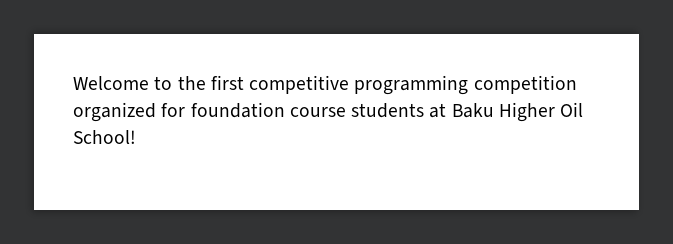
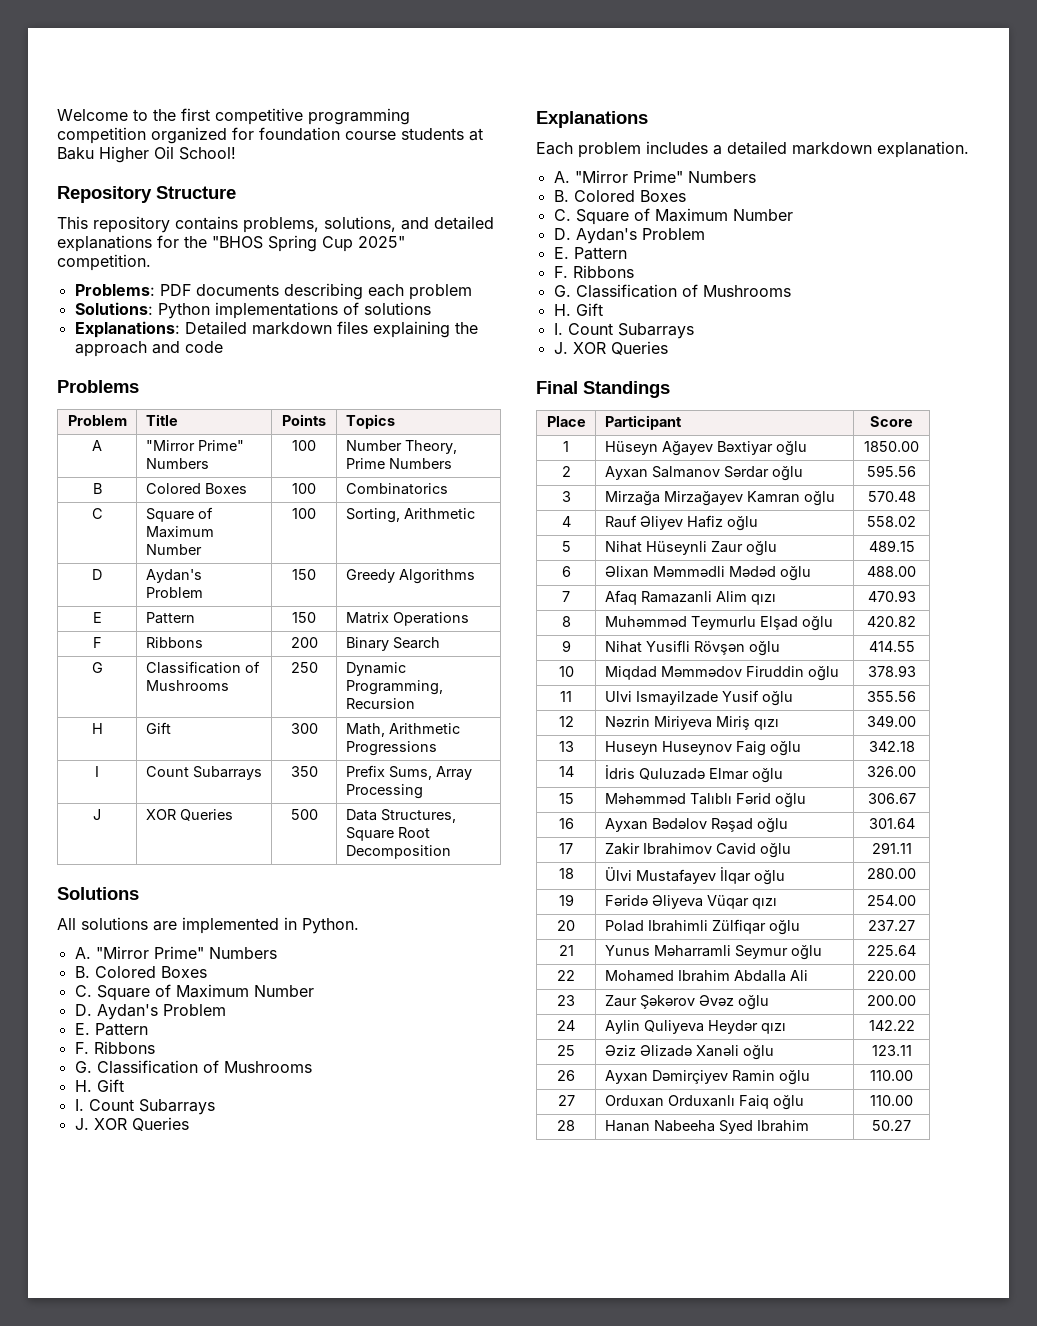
(136, 137) none -> [57,186,236,203] [57,216,494,233] [57,235,405,252] [57,254,151,271] [74,283,472,300] [74,302,431,319] [74,321,478,338] [74,341,223,357] [57,380,139,393] [67,415,127,426] [145,414,178,426] [282,414,326,426] [345,414,395,429] [92,440,102,451] [145,440,244,451] [145,458,209,469] [292,440,316,451] [345,440,457,454] [345,458,452,469] [92,483,102,494] [145,483,247,494] [292,483,316,494] [345,483,448,495] [91,508,103,519] [145,507,213,522] [145,526,214,538] [145,544,202,555] [292,508,316,519] [345,508,475,523] [92,569,102,580] [145,569,202,583] [145,587,203,598] [292,569,316,580] [345,569,475,584] [92,612,102,623] [145,612,195,624] [292,612,316,623] [345,612,469,626] [92,637,102,648] [145,637,203,648] [290,637,318,648] [345,637,440,651] [91,662,103,673] [145,661,260,674] [145,680,229,691] [290,662,318,673] [345,662,406,676] [345,680,443,695] [345,698,415,709] [91,723,103,734] [145,722,171,734] [290,723,318,734] [345,723,460,737] [345,741,437,756] [95,766,99,777] [145,766,262,780] [290,766,318,777] [345,765,472,780] [345,784,423,799] [93,809,101,820] [145,809,233,821] [290,809,318,820] [345,809,456,823] [345,827,430,841] [345,845,451,859] [57,887,139,900] [57,917,359,934] [74,946,277,959] [74,966,207,978] [74,984,314,1001] [74,1004,226,1020] [74,1023,148,1036] [74,1041,155,1054] [74,1060,312,1074] [74,1079,124,1092] [74,1099,215,1115] [74,1117,189,1131] [536,111,648,128] [536,141,969,158] [553,170,756,183] [553,190,686,202] [553,208,793,225] [553,228,705,244] [553,247,627,260] [553,265,634,278] [553,284,791,298] [553,303,603,316] [553,323,694,339] [553,341,668,355] [536,381,670,398] [546,416,586,427] [604,415,682,430] [870,416,913,427] [563,441,569,452] [604,441,807,456] [864,441,919,452] [561,466,571,477] [604,466,803,481] [867,465,916,477] [561,491,571,502] [604,491,835,506] [867,491,916,502] [561,516,571,527] [604,515,758,531] [867,516,916,527] [561,541,571,552] [604,541,777,556] [868,540,915,552] [561,566,571,577] [604,566,811,581] [867,566,916,577] [562,591,570,602] [604,590,776,605] [867,590,916,602] [561,616,571,627] [604,616,833,631] [867,616,916,627] [561,640,571,652] [604,640,780,656] [868,641,915,652] [558,666,574,677] [604,666,839,681] [867,665,916,677] [560,691,572,702] [604,690,793,706] [867,691,916,702] [558,716,574,727] [604,716,779,730] [867,715,916,727] [558,741,574,752] [604,741,801,756] [868,741,915,752] [558,766,574,777] [604,765,783,783] [867,766,916,777] [558,793,574,804] [604,793,806,808] [867,793,916,804] [558,818,574,829] [604,818,788,833] [868,818,915,829] [559,843,573,854] [604,843,791,858] [871,842,912,854] [558,868,574,879] [604,867,785,885] [867,868,916,879] [558,894,574,906] [604,895,777,909] [867,895,916,906] [557,920,575,931] [604,919,800,935] [868,920,915,931] [558,945,574,956] [604,945,822,960] [867,945,916,956] [557,970,575,981] [604,970,808,982] [867,970,916,981] [557,995,575,1006] [604,995,769,1010] [867,995,916,1006] [557,1020,575,1031] [604,1020,786,1034] [868,1020,915,1031] [557,1045,575,1056] [604,1045,774,1060] [871,1045,912,1056] [557,1070,575,1081] [604,1070,810,1085] [870,1070,913,1081] [557,1095,575,1106] [604,1095,804,1110] [870,1095,913,1106] [557,1120,575,1131] [604,1120,809,1134] [872,1120,911,1131] // Repository Structure // This repository contains problems, solutions, and detailed explanations for the "BHOS Spring Cup 2025" competition. // Problems: PDF documents describing each problem // Solutions: Python implementations of solutions // Explanations: Detailed markdown files explaining the approach and code // Problems // Problem | Title | Points | Topics // A | "Mirror Prime" Numbers | 100 | Number Theory, Prime Numbers // B | Colored Boxes | 100 | Combinatorics // C | Square of Maximum Number | 100 | Sorting, Arithmetic // D | Aydan's Problem | 150 | Greedy Algorithms // E | Pattern | 150 | Matrix Operations // F | Ribbons | 200 | Binary Search // G | Classification of Mushrooms | 250 | Dynamic Programming, Recursion // H | Gift | 300 | Math, Arithmetic Progressions // I | Count Subarrays | 350 | Prefix Sums, Array Processing // J | XOR Queries | 500 | Data Structures, Square Root Decomposition // Solutions // All solutions are implemented in Python. // A. "Mirror Prime" Numbers // B. Colored Boxes // C. Square of Maximum Number // D. Aydan's Problem // E. Pattern // F. Ribbons // G. Classification of Mushrooms // H. Gift // I. Count Subarrays // J. XOR Queries // Explanations // Each problem includes a detailed markdown explanation. // A. "Mirror Prime" Numbers // B. Colored Boxes // C. Square of Maximum Number // D. Aydan's Problem // E. Pattern // F. Ribbons // G. Classification of Mushrooms // H. Gift // I. Count Subarrays // J. XOR Queries // Final Standings // Place | Participant | Score // 1 | Hüseyn Ağayev Bəxtiyar oğlu | 1850.00 // 2 | Ayxan Salmanov Sərdar oğlu | 595.56 // 3 | Mirzağa Mirzağayev Kamran oğlu | 570.48 // 4 | Rauf Əliyev Hafiz oğlu | 558.02 // 5 | Nihat Hüseynli Zaur oğlu | 489.15 // 6 | Əlixan Məmmədli Mədəd oğlu | 488.00 // 7 | Afaq Ramazanli Alim qızı | 470.93 // 8 | Muhəmməd Teymurlu Elşad oğlu | 420.82 // 9 | Nihat Yusifli Rövşən oğlu | 414.55 // 10 | Miqdad Məmmədov Firuddin oğlu | 378.93 // 11 | Ulvi Ismayilzade Yusif oğlu | 355.56 // 12 | Nəzrin Miriyeva Miriş qızı | 349.00 // 13 | Huseyn Huseynov Faig oğlu | 342.18 // 14 | İdris Quluzadə Elmar oğlu | 326.00 // 15 | Məhəmməd Talıblı Fərid oğlu | 306.67 // 16 | Ayxan Bədəlov Rəşad oğlu | 301.64 // 17 | Zakir Ibrahimov Cavid oğlu | 291.11 // 18 | Ülvi Mustafayev İlqar oğlu | 280.00 // 19 | Fəridə Əliyeva Vüqar qızı | 254.00 // 20 | Polad Ibrahimli Zülfiqar oğlu | 237.27 // 21 | Yunus Məharramli Seymur oğlu | 225.64 // 22 | Mohamed Ibrahim Abdalla Ali | 220.00 // 23 | Zaur Şəkərov Əvəz oğlu | 200.00 // 24 | Aylin Quliyeva Heydər qızı | 142.22 // 25 | Əziz Əlizadə Xanəli oğlu | 123.11 // 26 | Ayxan Dəmirçiyev Ramin oğlu | 110.00 // 27 | Orduxan Orduxanlı Faiq oğlu | 110.00 // 28 | Hanan Nabeeha Syed Ibrahim | 50.27

